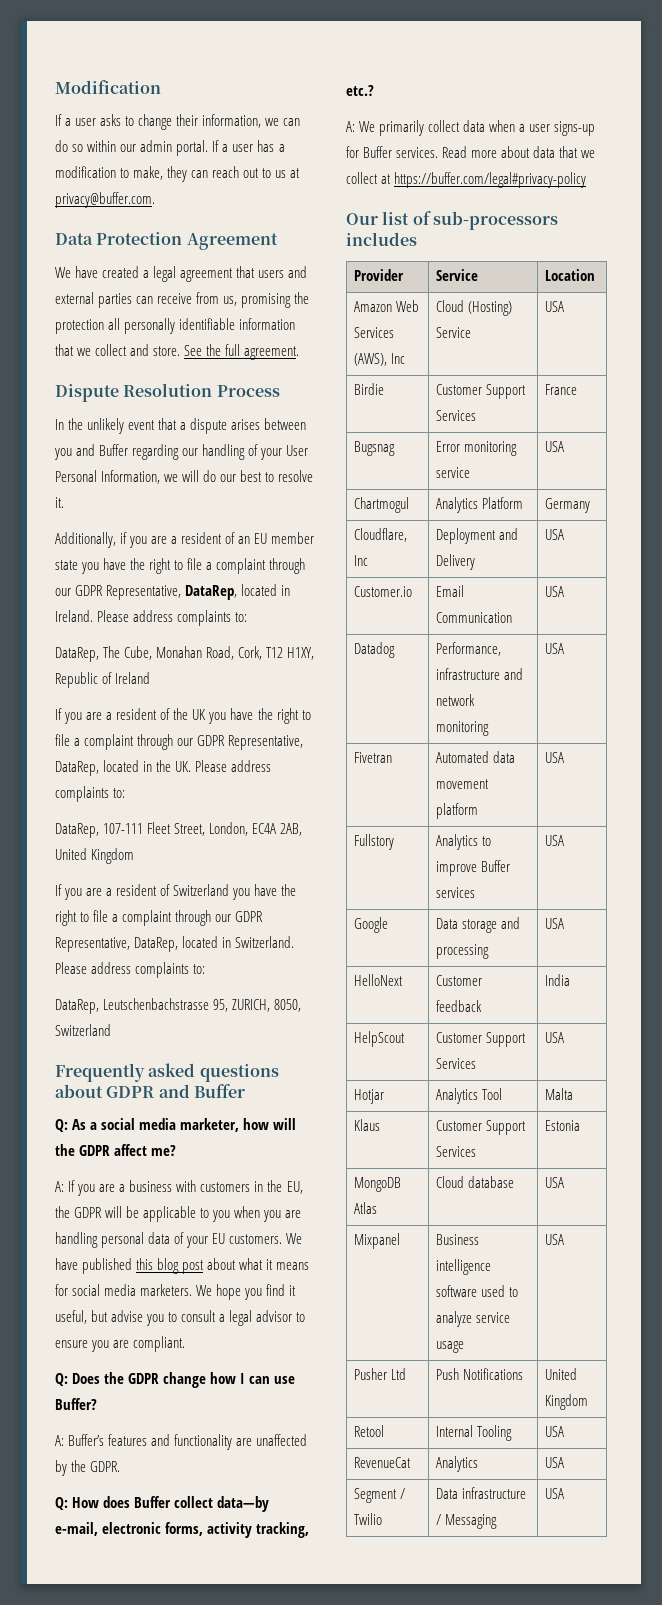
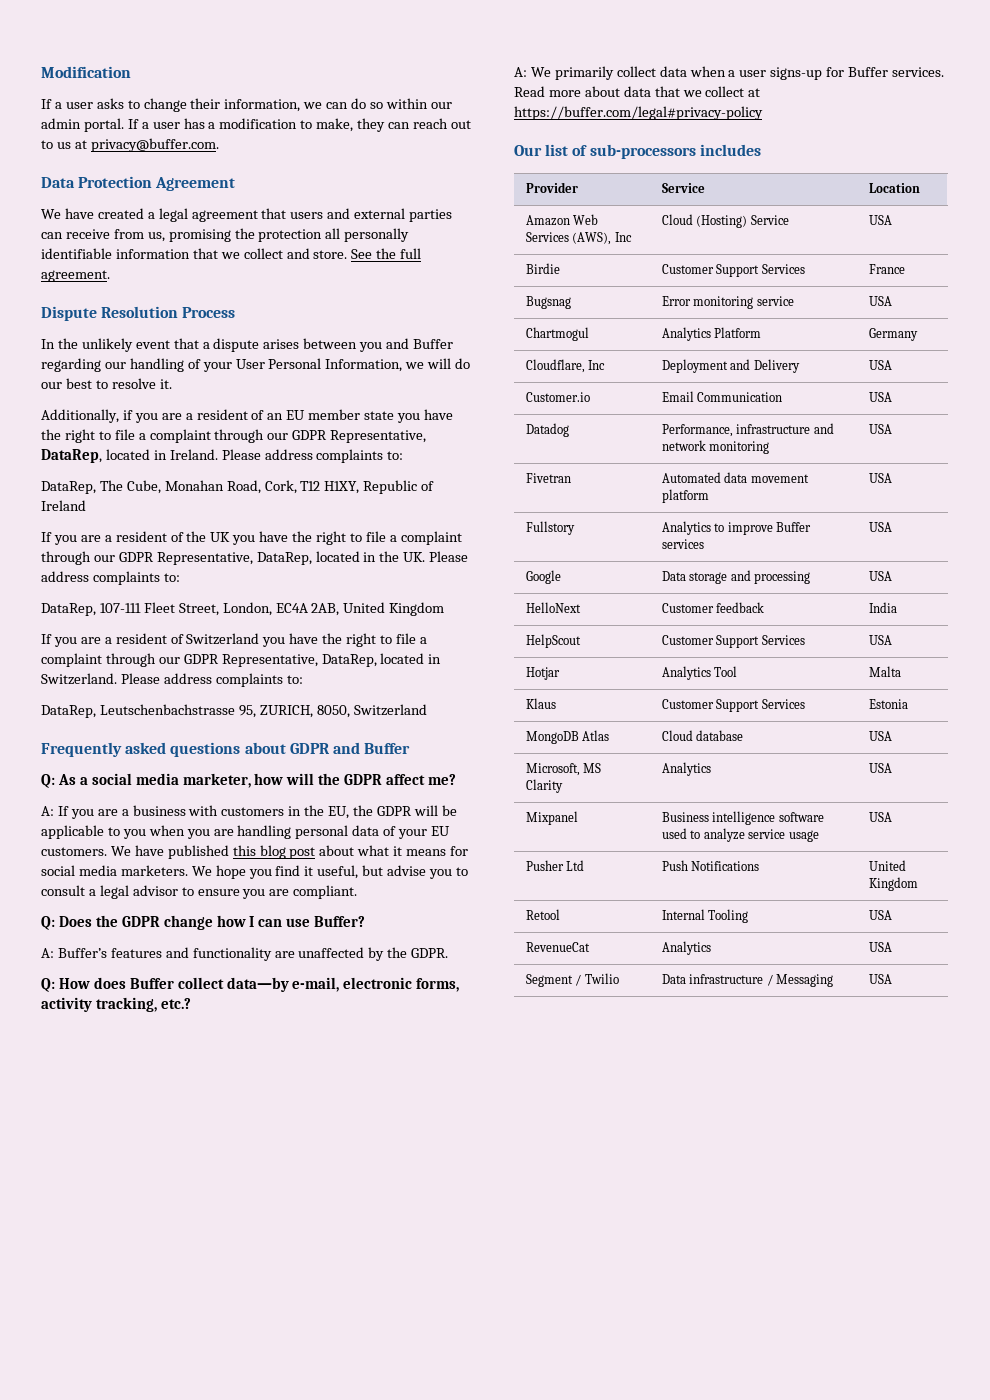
(565, 1182) none -> [525,763,602,776] [525,779,563,793] [661,762,711,776] [868,763,892,773] // Microsoft, MS Clarity | Analytics | USA

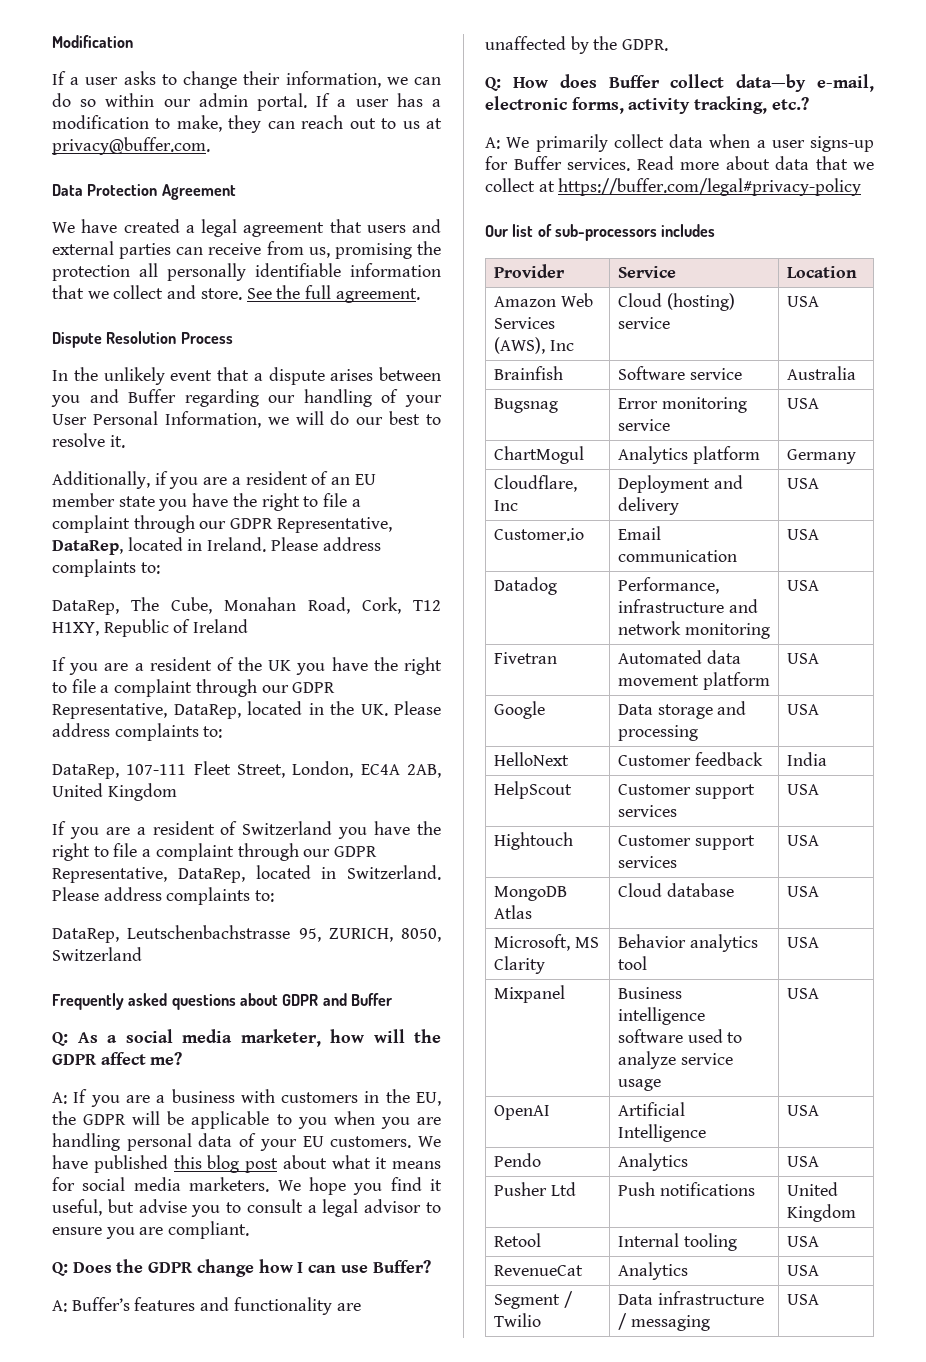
[696,215,789,228] [868,215,892,225] [525,263,560,274] [661,264,805,277] [868,264,905,274] (Hosting) Service | USA // Birdie | Customer Support Services | France -> [666,293,735,311] [617,317,670,329] [786,296,819,307] [493,366,563,380] [617,366,742,380] [786,366,856,380] (hosting) service | USA // Brainfish | Software service | Australia
[525,327,589,341] [661,327,762,341] Chartmogul | Analytics Platform -> [493,446,584,464] [617,446,760,464] ChartMogul | Analytics platform
[753,359,800,373] Delivery -> [617,497,679,515] delivery
[697,392,783,402] Communication -> [617,550,737,562] communication
[525,521,575,535] [661,521,812,535] [661,539,704,549] [868,522,892,532] // Fullstory | Analytics to improve Buffer services | USA -> (819, 658) none
[716,635,805,648] [868,635,892,645] [525,667,560,680] [661,666,738,680] [868,666,901,677] [525,698,556,709] [661,699,805,712] [868,699,908,709] Support Services | USA // Hotjar | Analytics Tool | Malta // Klaus | Customer Support Services | Estonia -> [694,784,755,799] [617,805,677,817] [786,784,819,795] [493,832,573,850] [617,835,755,850] [617,856,677,868] [786,835,819,846] support services | USA // Hightouch | Customer support services | USA
[661,762,711,776] Analytics -> [617,934,758,952] [617,956,647,970] Behavior analytics tool
(892, 817) none -> [493,1105,550,1120] [617,1102,685,1116] [617,1124,706,1142] [786,1105,819,1116] [493,1153,541,1167] [617,1153,688,1171] [786,1156,819,1167] // OpenAI | Artificial Intelligence | USA // Pendo | Analytics | USA
[691,861,760,871] Notifications -> [659,1182,755,1196] notifications
[708,909,749,923] Tooling -> [683,1233,737,1251] tooling
[776,974,834,987] Messaging -> [630,1315,710,1331] messaging

